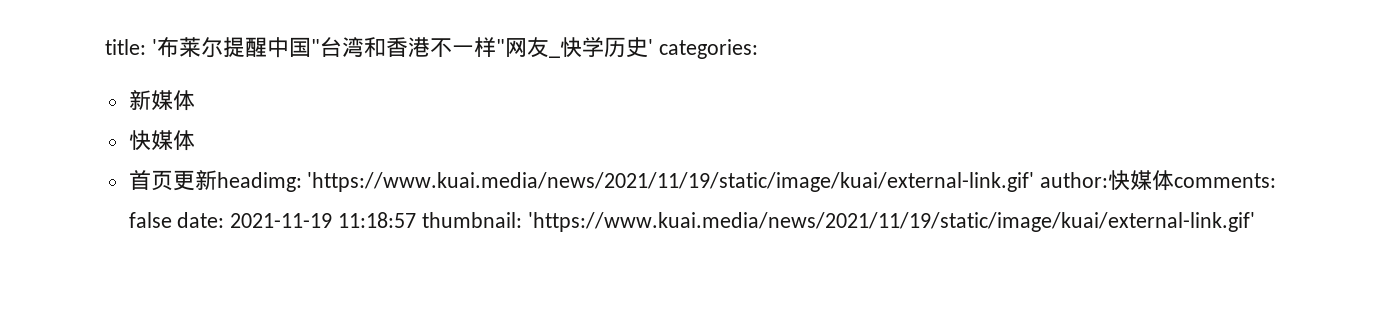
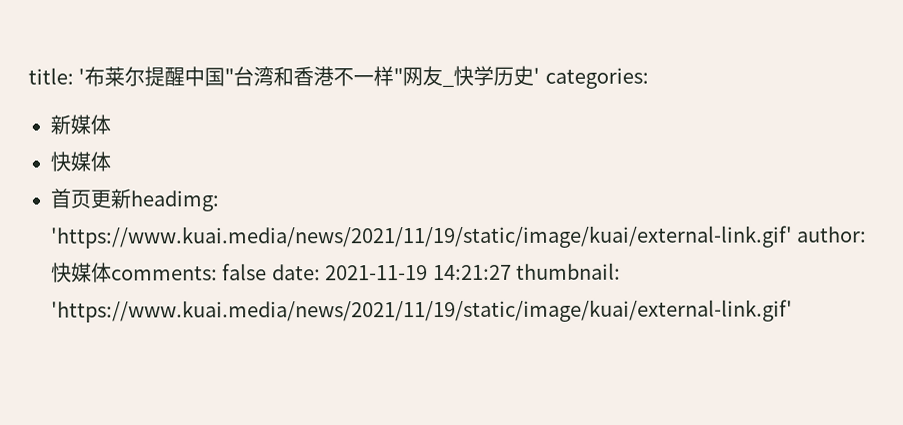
[338,212,417,228] 11:18:57 -> [432,264,512,281] 14:21:27

